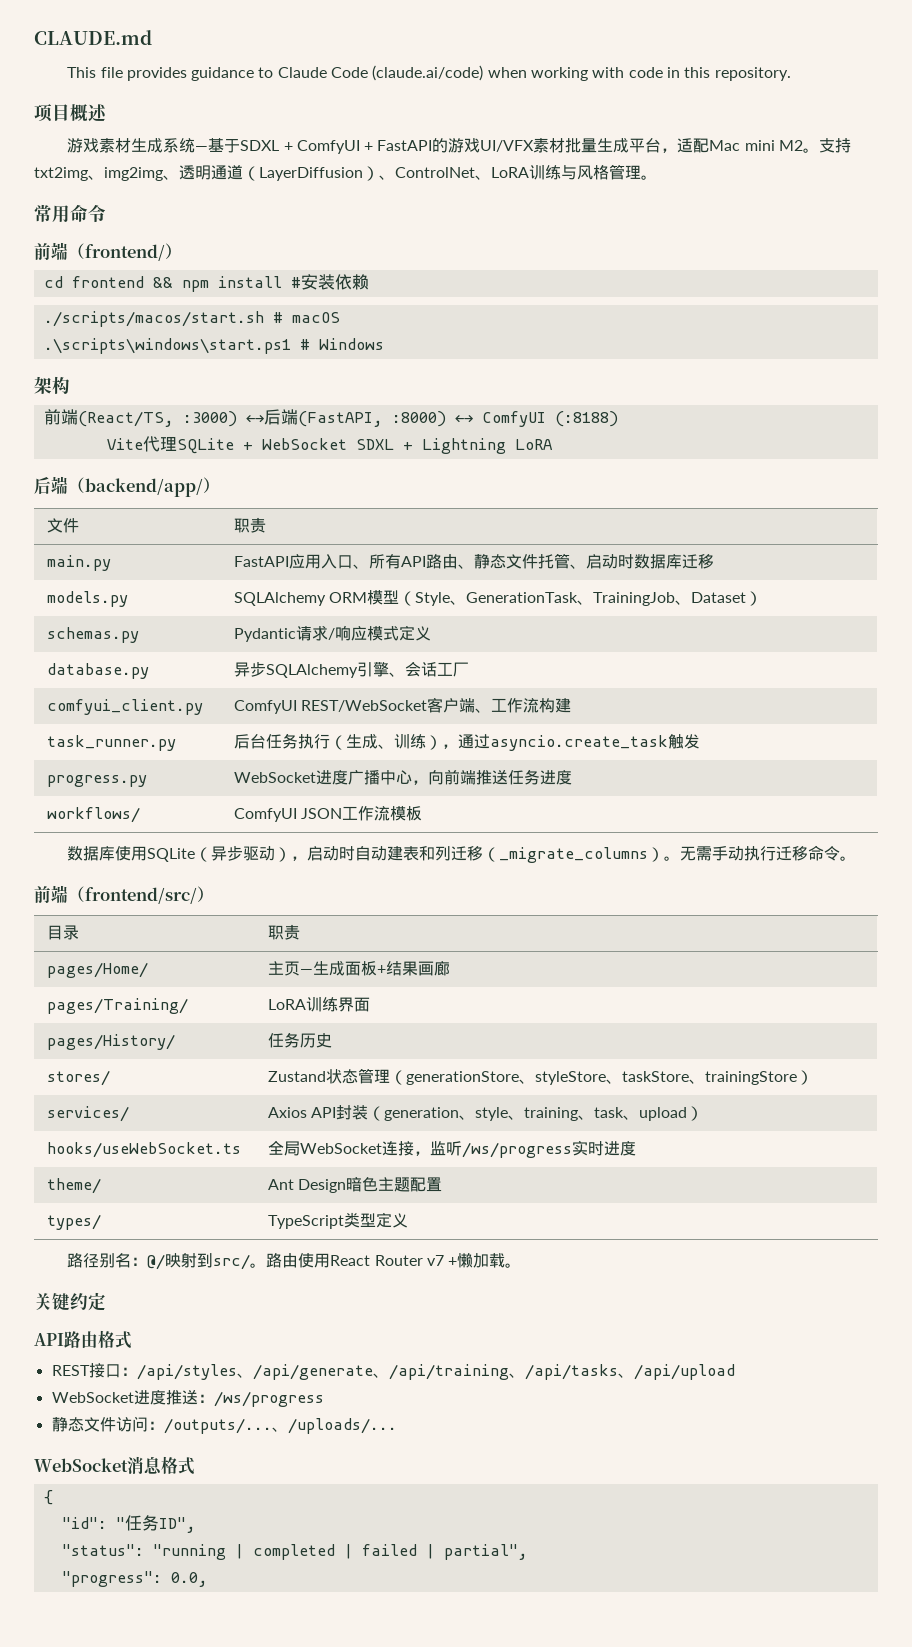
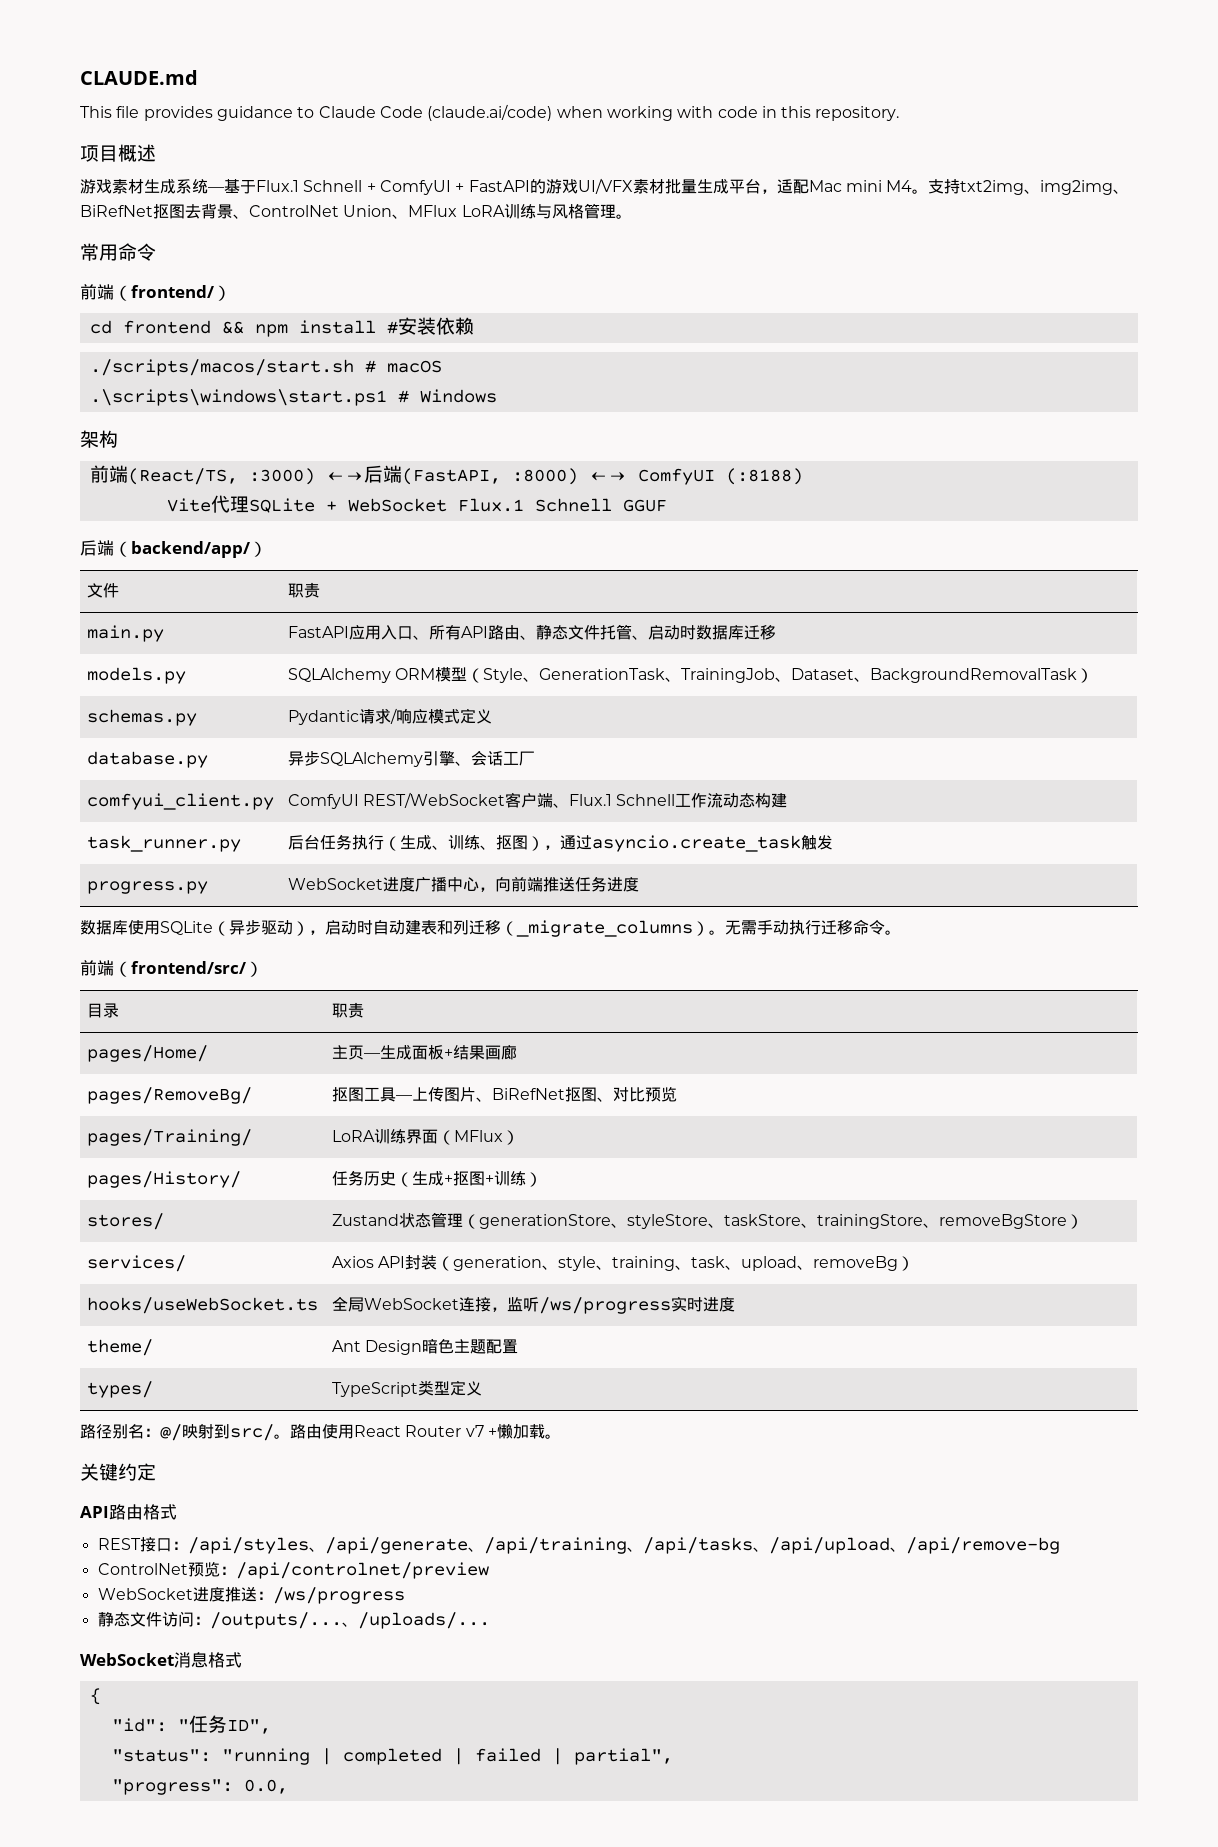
[240,140,280,151] SDXL -> [256,180,363,192] Flux.1 Schnell
[779,140,804,151] M2 -> [886,180,913,192] M4
[179,165,491,181] 透明通道（LayerDiffusion）、ControlNet、 -> [80,204,458,219] BiRefNet抠图去背景、ControlNet Union、MFlux
[355,438,553,454] SDXL + Lightning LoRA -> [457,498,667,512] Flux.1 Schnell GGUF
(746, 597) none -> [853,668,1077,683] 、BackgroundRemovalTask
[490,698,539,713] 工作流 -> [568,793,756,808] Flux.1 Schnell工作流动态
(426, 741) none -> [479,835,528,850] 、抠图
[46,807,140,823] [233,806,422,822] // workflows/ | ComfyUI JSON工作流模板 -> (639, 884) none
(450, 968) none -> [86,1087,252,1104] [331,1086,677,1102] // pages/RemoveBg/ | 抠图工具—上传图片、BiRefNet抠图、对比预览
(370, 1004) none -> [437,1130,519,1145] （MFlux）
(332, 1040) none -> [395,1171,542,1187] （生成+抠图+训练）
(797, 1078) none -> [922,1214,1067,1229] 、removeBgStore
(687, 1114) none -> [796,1256,898,1271] 、removeBg
(735, 1372) none -> [889,1537,1060,1554] [97,1561,489,1579] 、/api/remove-bg // ControlNet预览：/api/controlnet/preview

